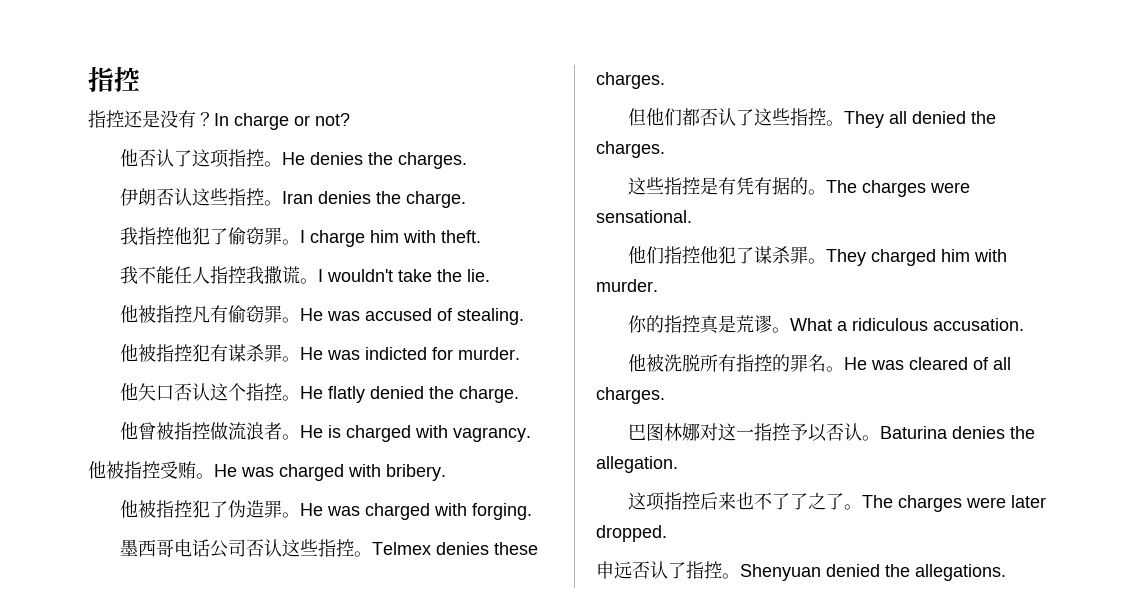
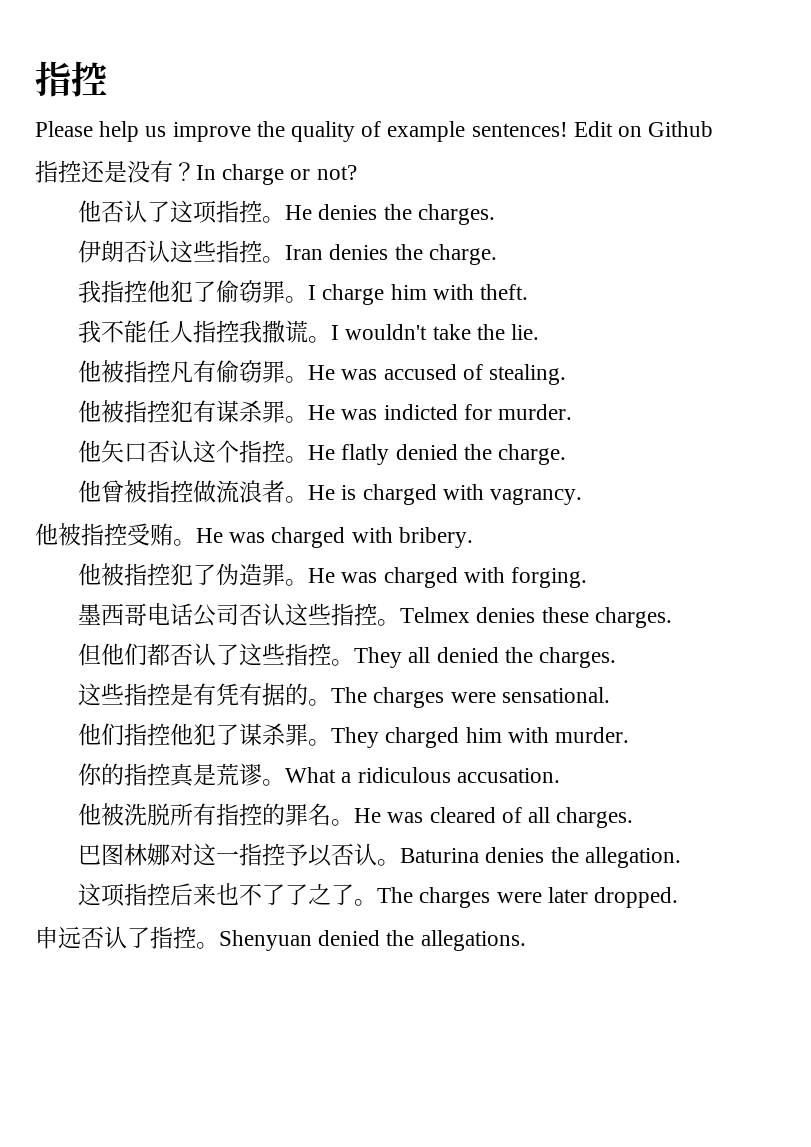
[88,66,140,92] 指控 -> [35,61,107,97] [35,121,714,142] 指控 // Please help us improve the quality of example sentences! Edit on Github

